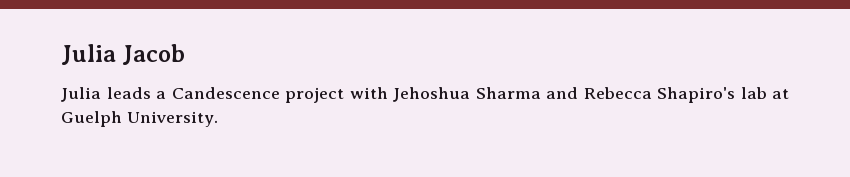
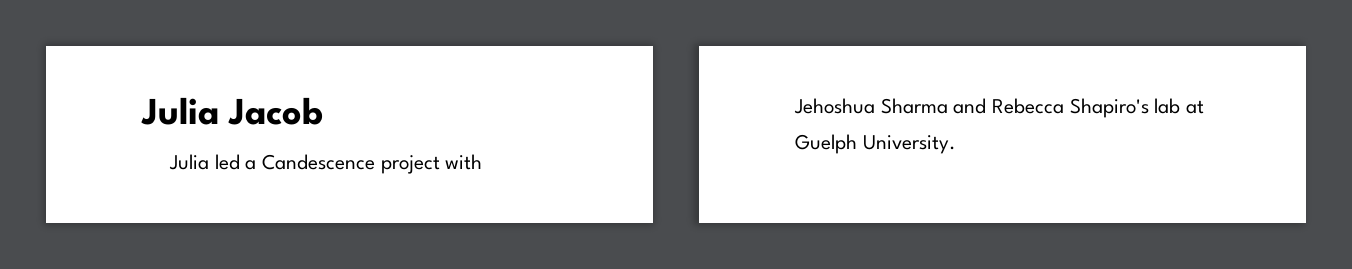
[106,87,151,99] leads -> [214,154,240,170] led

